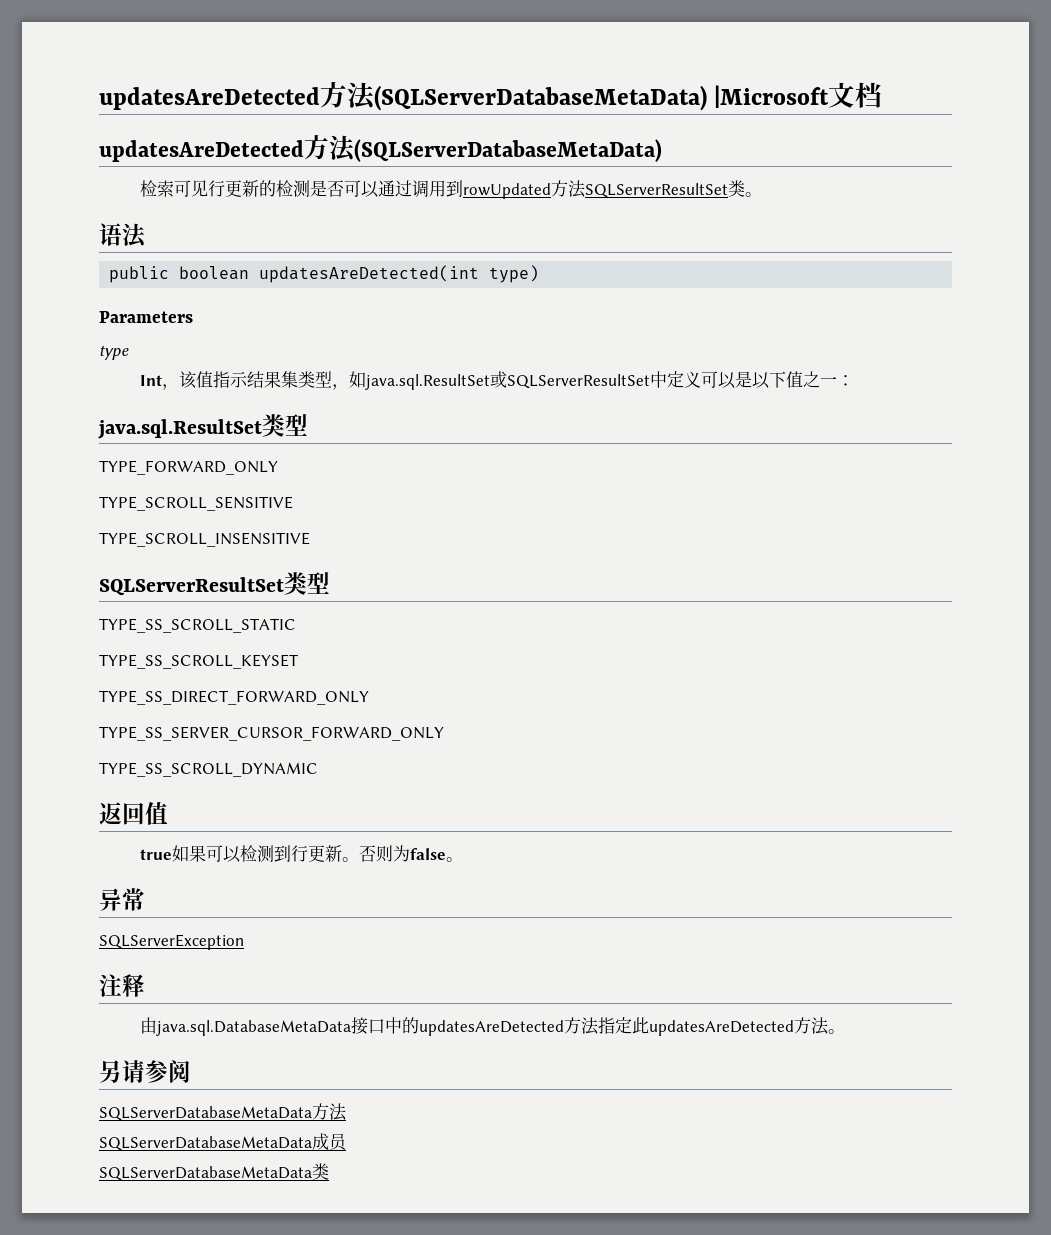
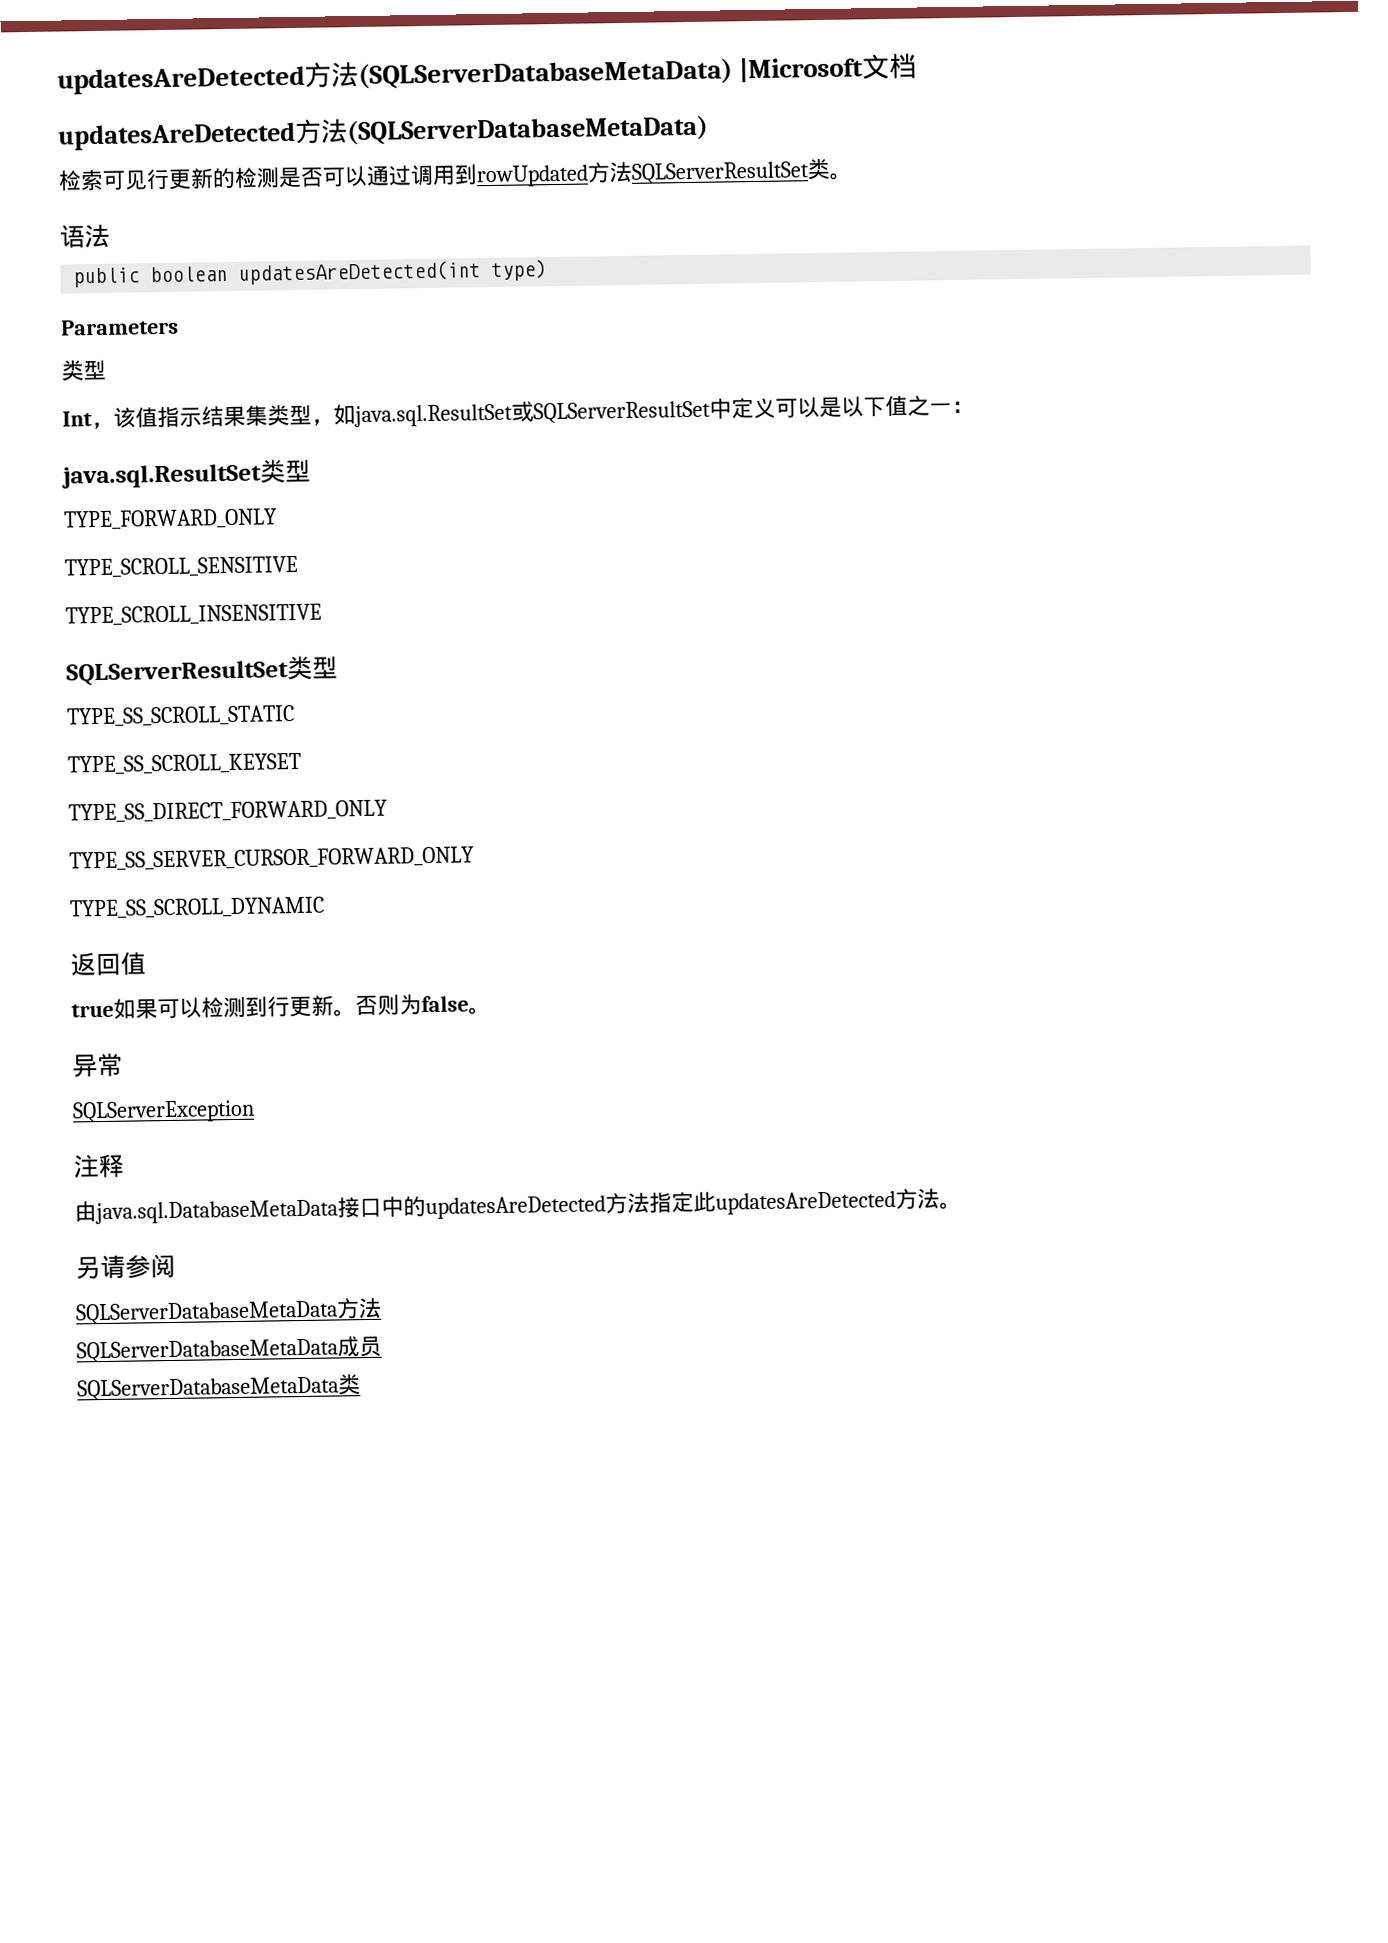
[99,346,129,360] type -> [61,359,106,381] 类型

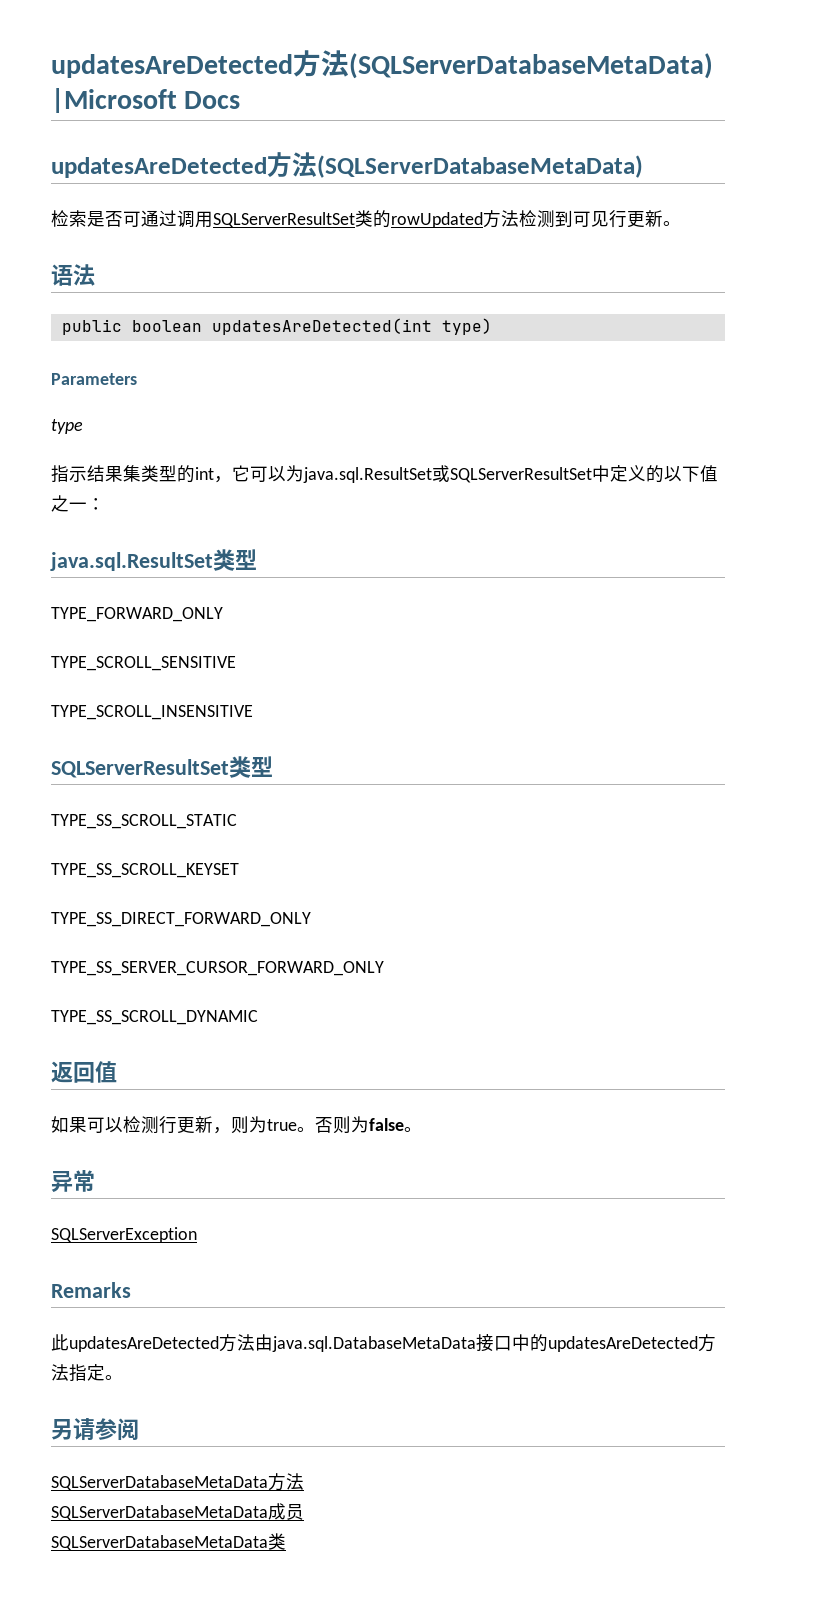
[862,53,918,80] 文档 -> [184,91,241,109] Docs
[102,158,830,191] 可见行更新的检测是否可以通过调用到rowUpdated方法SQLServerResultSet类 -> [87,210,663,228] 是否可通过调用SQLServerResultSet类的rowUpdated方法检测到可见行更新
[61,359,106,381] [62,404,356,430] 类型 // Int，该值指示结果集类型，如 -> [51,419,83,434] [51,465,304,483] type // 指示结果集类型的int，它可以为
[775,396,842,418] 可以是 -> [646,465,664,483] 的
[71,1003,114,1018] true -> (117, 1072) none
[245,995,334,1018] 到行更新 -> [159,1116,297,1134] 行更新，则为true
[73,1153,125,1179] 注释 // -> [51,1282,131,1298] [51,1334,255,1352] Remarks // 此updatesAreDetected方法
[693,1188,940,1215] 此updatesAreDetected方法 -> (105, 1372) none

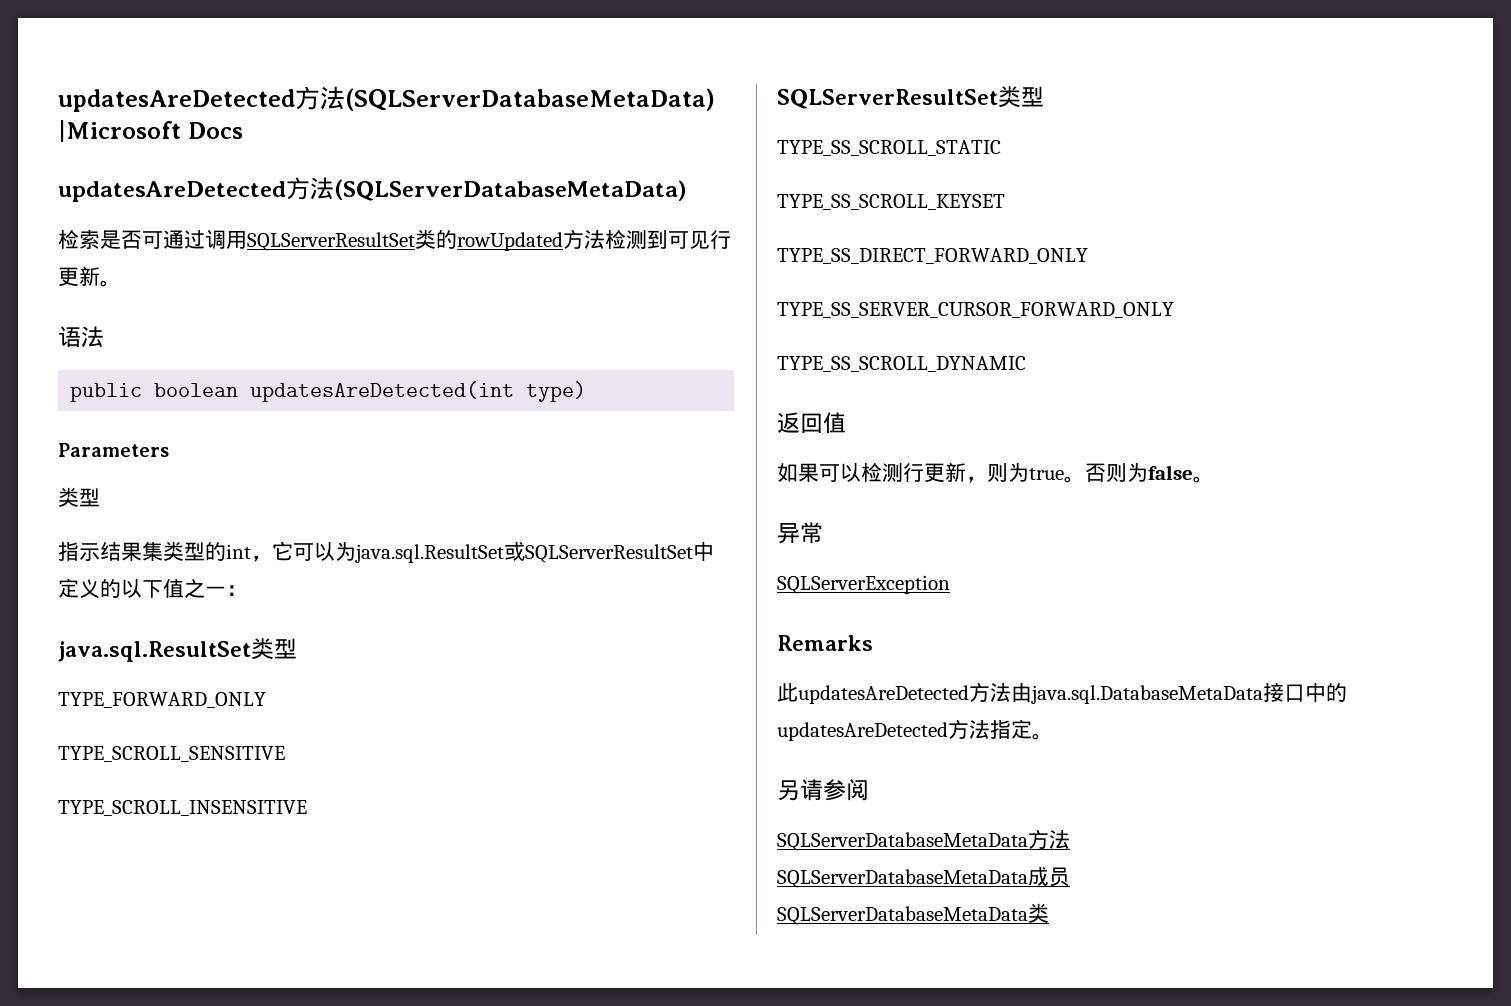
[51,419,83,434] type -> [58,487,100,507] 类型

